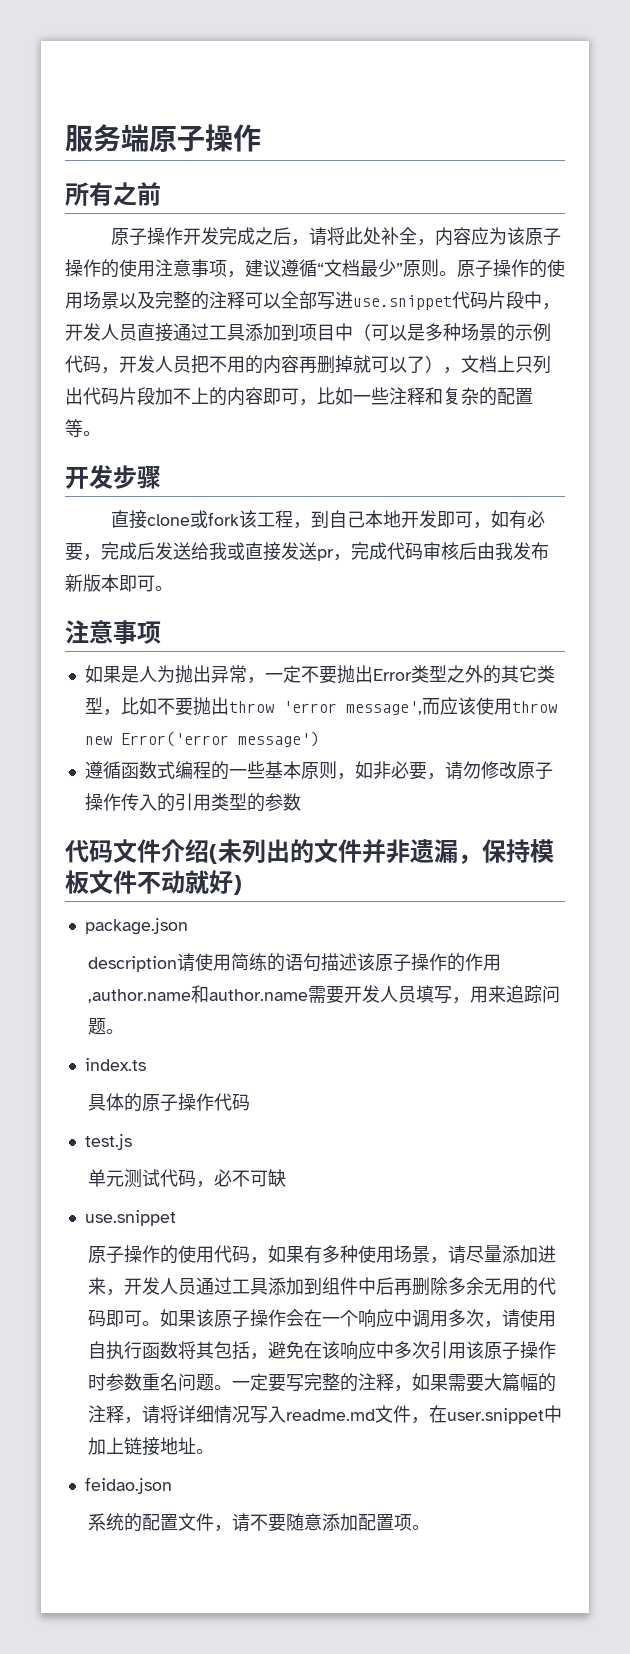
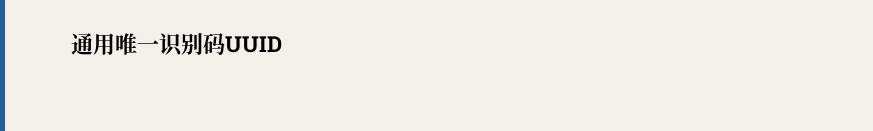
[65,124,261,152] [65,182,161,206] [110,227,561,246] [65,259,565,278] [65,291,560,310] [65,323,551,342] [65,355,551,374] [65,387,533,406] [65,419,101,437] [65,465,161,489] [110,510,545,529] [65,542,549,561] [65,574,173,592] [65,620,161,644] [84,665,555,684] [84,697,557,716] [84,731,319,747] [84,761,553,780] [84,793,301,812] [65,839,554,864] [65,870,242,895] [84,918,188,935] [87,953,501,972] [87,985,560,1004] [87,1018,124,1035] [84,1058,146,1071] [87,1093,250,1112] [84,1134,132,1150] [87,1169,286,1188] [84,1210,176,1226] [87,1245,556,1264] [87,1277,556,1296] [87,1309,556,1328] [87,1341,556,1360] [87,1373,556,1392] [87,1405,562,1424] [87,1437,214,1456] [84,1477,172,1494] [87,1513,430,1532] 服务端原子操作 // 所有之前 // 原子操作开发完成之后，请将此处补全，内容应为该原子操作的使用注意事项，建议遵循“文档最少”原则。原子操作的使用场景以及完整的注释可以全部写进use.snippet代码片段中，开发人员直接通过工具添加到项目中（可以是多种场景的示例代码，开发人员把不用的内容再删掉就可以了），文档上只列出代码片段加不上的内容即可，比如一些注释和复杂的配置等。 // 开发步骤 // 直接clone或fork该工程，到自己本地开发即可，如有必要，完成后发送给我或直接发送pr，完成代码审核后由我发布新版本即可。 // 注意事项 // 如果是人为抛出异常，一定不要抛出Error类型之外的其它类型，比如不要抛出throw 'error message',而应该使用throw new Error('error message') // 遵循函数式编程的一些基本原则，如非必要，请勿修改原子操作传入的引用类型的参数 // 代码文件介绍(未列出的文件并非遗漏，保持模板文件不动就好) // package.json // description请使用简练的语句描述该原子操作的作用,author.name和author.name需要开发人员填写，用来追踪问题。 // index.ts // 具体的原子操作代码 // test.js // 单元测试代码，必不可缺 // use.snippet // 原子操作的使用代码，如果有多种使用场景，请尽量添加进来，开发人员通过工具添加到组件中后再删除多余无用的代码即可。如果该原子操作会在一个响应中调用多次，请使用自执行函数将其包括，避免在该响应中多次引用该原子操作时参数重名问题。一定要写完整的注释，如果需要大篇幅的注释，请将详细情况写入readme.md文件，在user.snippet中加上链接地址。 // feidao.json // 系统的配置文件，请不要随意添加配置项。 -> [71,33,282,57] 通用唯一识别码UUID

